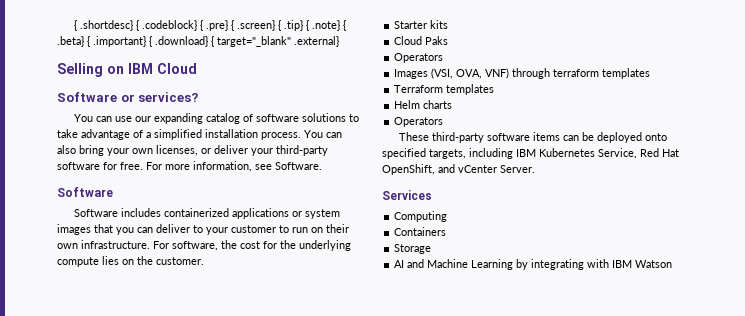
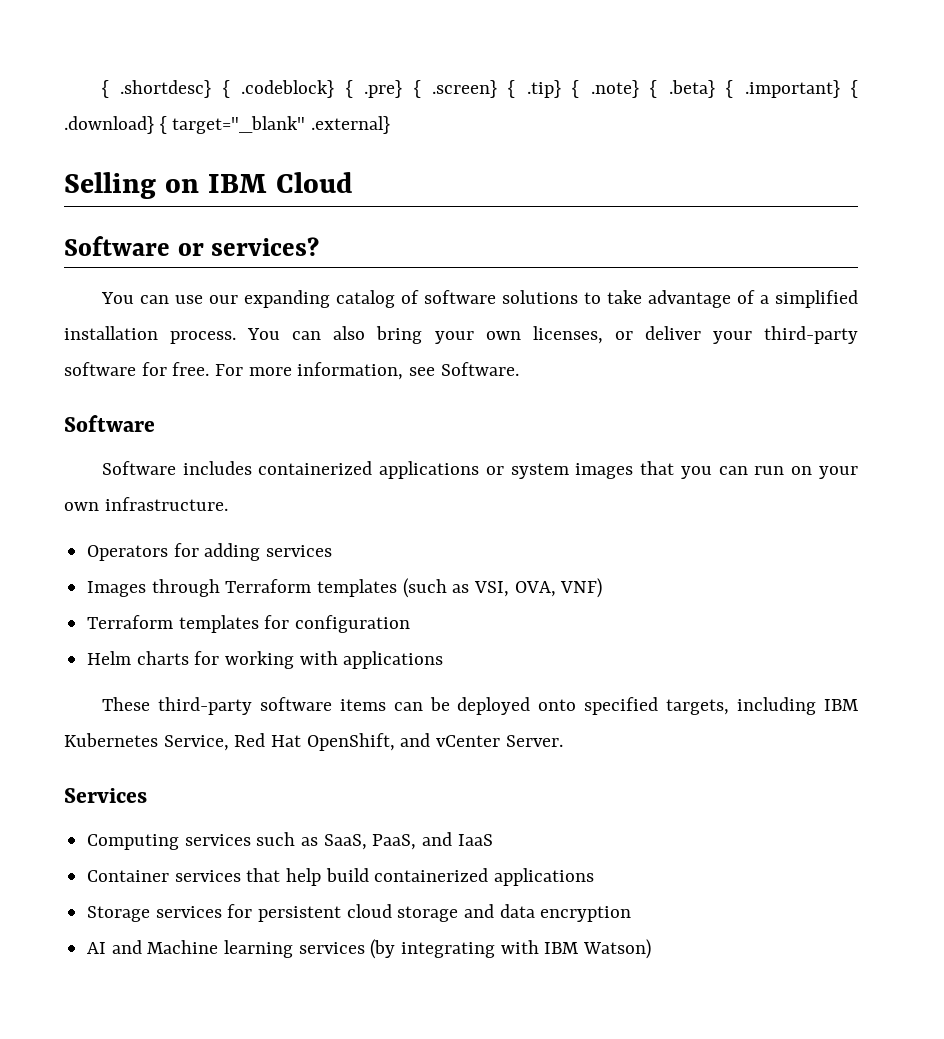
[156,224,289,235] deliver to your customer to -> (748, 470) none
[326,224,349,233] their -> [819,466,858,479] your
[153,240,351,251] [57,256,204,267] [394,20,449,29] [394,36,449,45] [394,53,444,63] [394,68,454,79] For software, the cost for the underlying compute lies on the customer. // Starter kits // Cloud Paks // Operators // Images (VSI, -> [87,543,333,561] [87,578,510,598] // Operators for adding services // Images through Terraform templates (such as VSI,
[512,68,651,79] [394,84,495,95] through terraform templates // Terraform templates -> [87,615,411,633] // Terraform templates for configuration
[394,117,444,127] // Operators -> [194,651,444,669] for working with applications
[394,227,447,236] [394,244,432,254] // Containers // Storage -> [184,832,493,850] [87,868,595,886] [87,904,632,922] services such as SaaS, PaaS, and IaaS // Container services that help build containerized applications // Storage services for persistent cloud storage and data encryption
[471,259,529,270] Learning by -> [224,939,396,959] learning services (by
[635,260,673,268] Watson -> [583,939,652,959] Watson)

